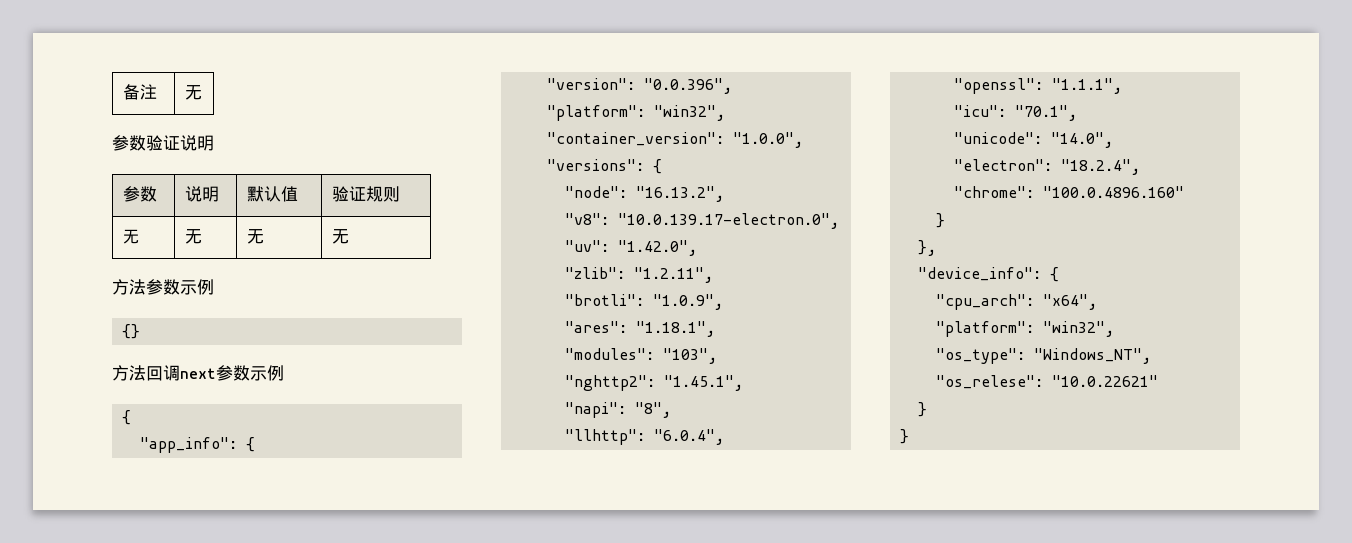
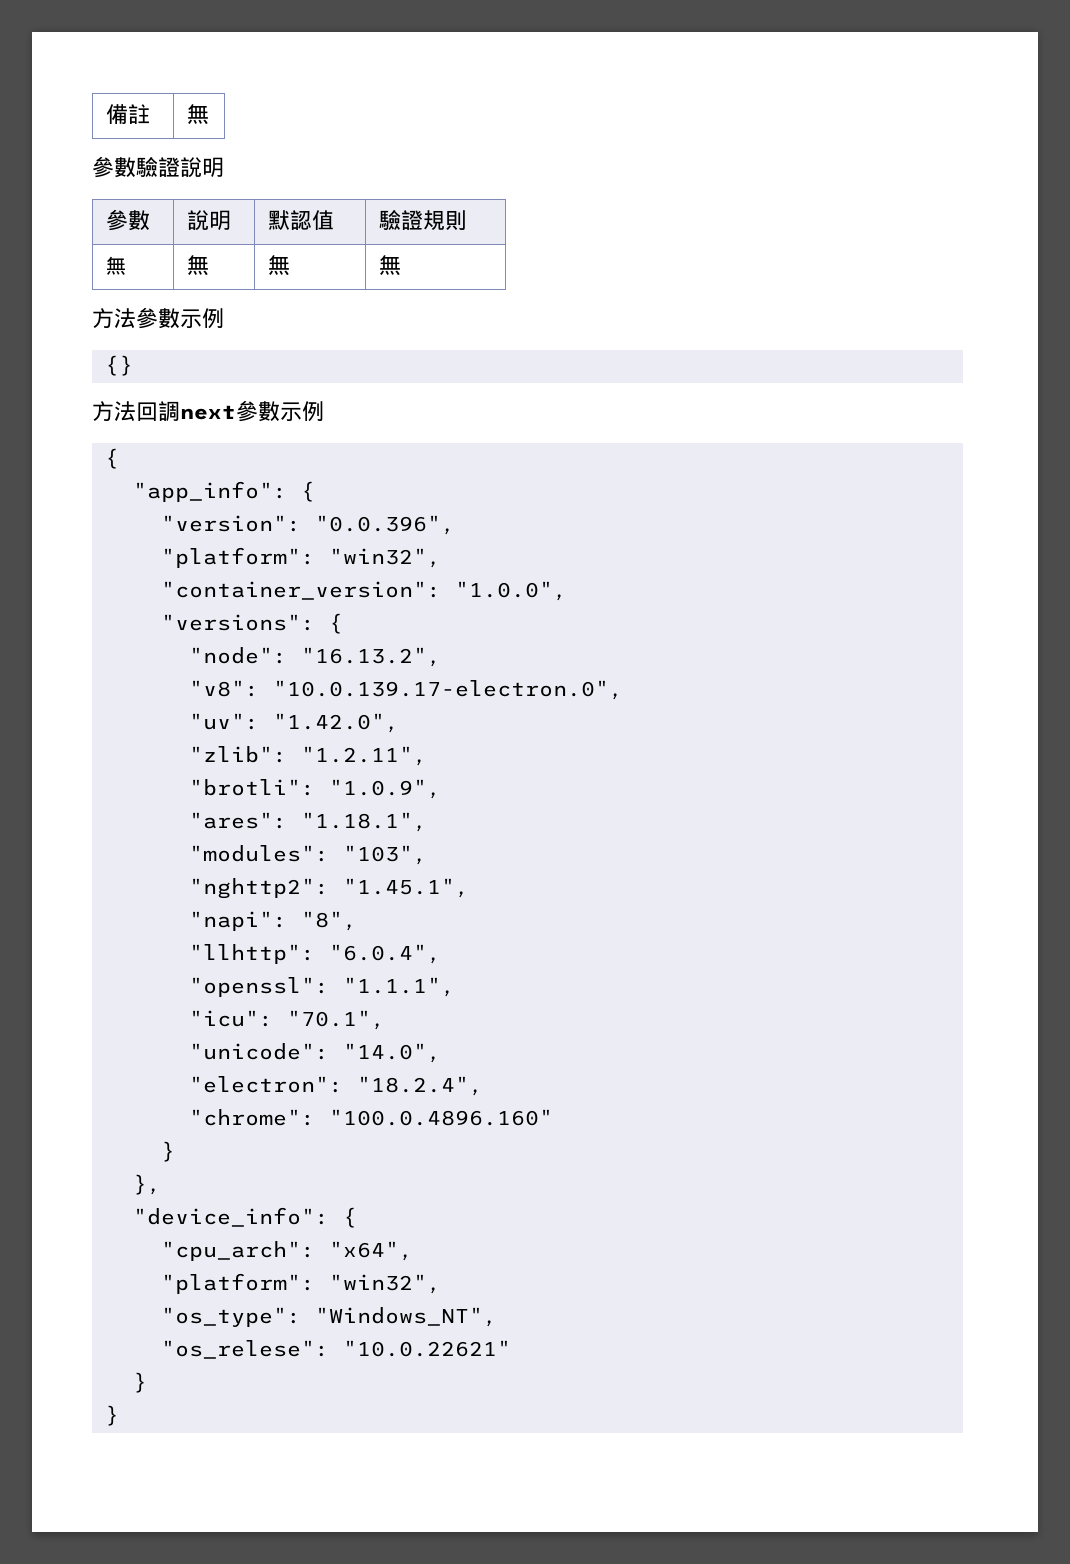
[122,84,157,100] [184,85,202,100] [112,135,197,151] 备注 | 无 // 参数验证说 -> [106,104,151,124] [187,104,210,125] [92,156,202,178] 備註 | 無 // 參數驗證說
[122,186,157,202] [184,186,202,202] 参数 | 说 -> [106,209,151,231] [187,210,210,231] 參數 | 說
[263,186,281,202] 认 -> [290,210,313,230] 認
[331,186,400,202] [122,229,139,244] [184,229,202,244] [246,229,264,244] [331,229,349,244] [112,279,180,295] 验证规则 // 无 | 无 | 无 | 无 // 方法参数 -> [379,210,468,231] [106,256,127,275] [187,255,210,276] [268,255,291,276] [379,255,402,276] [92,307,180,329] 驗證規則 // 無 | 無 | 無 | 無 // 方法參數
[163,365,250,381] 调next参数 -> [158,400,280,422] 調next參數

